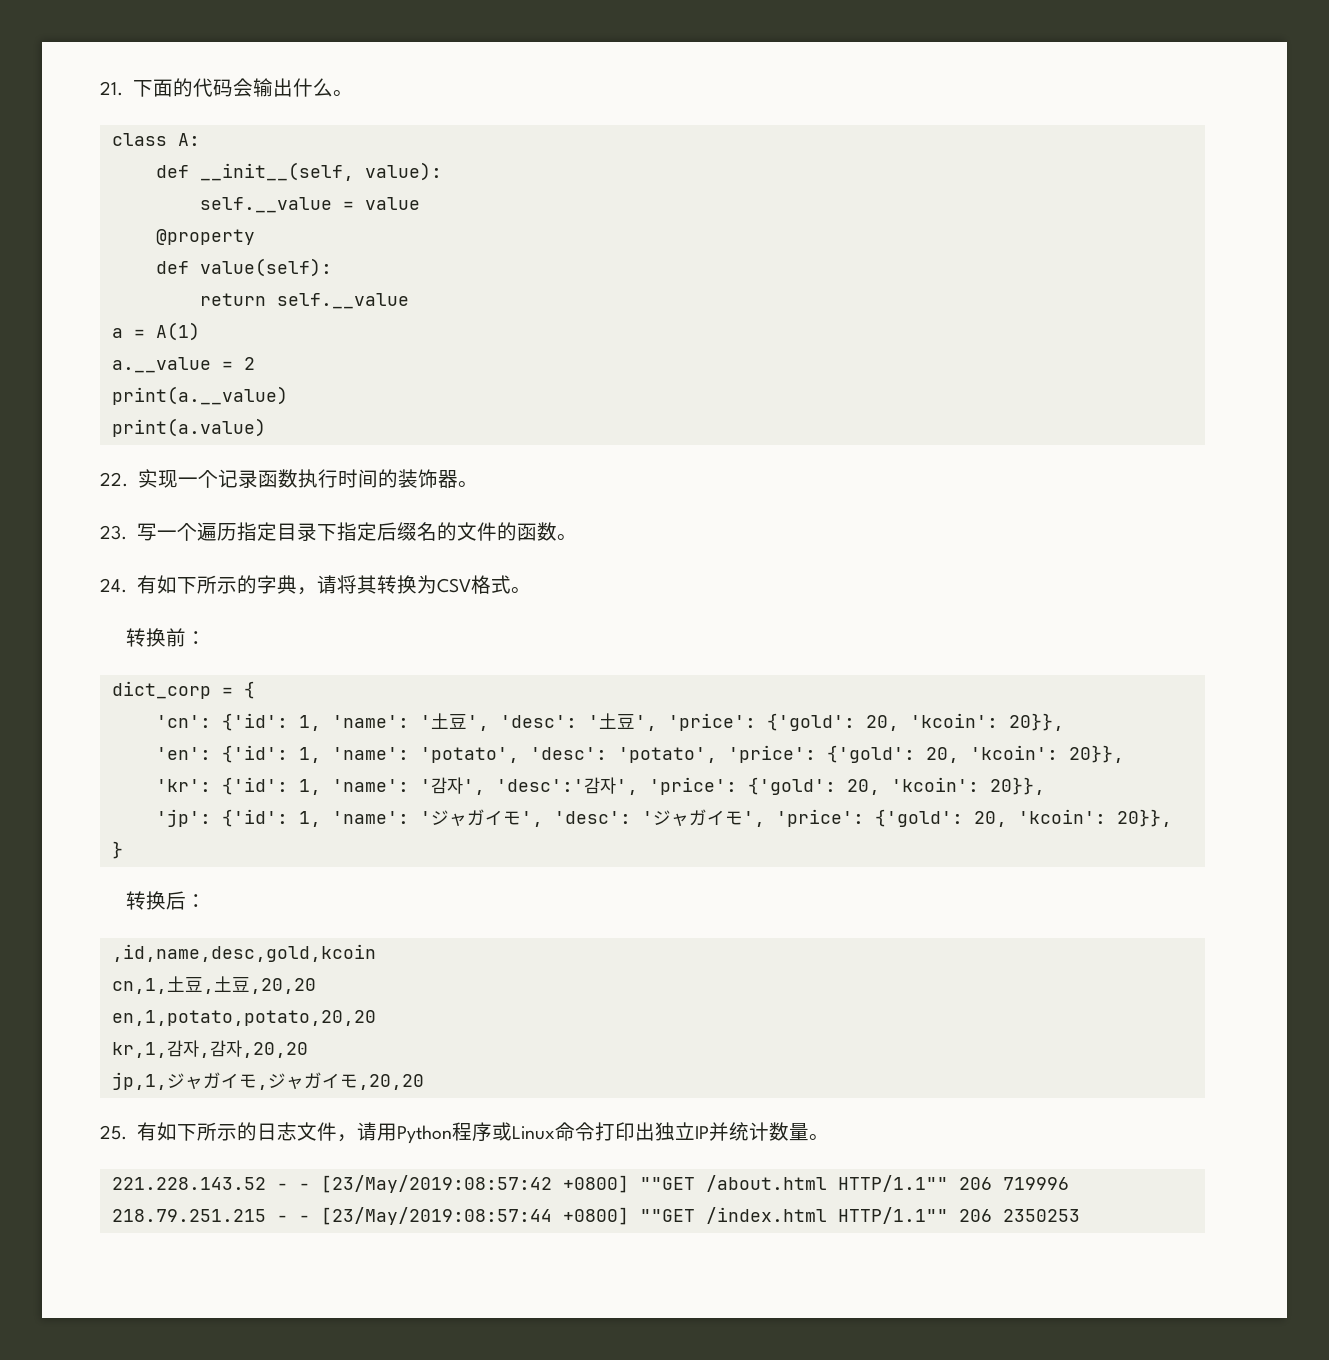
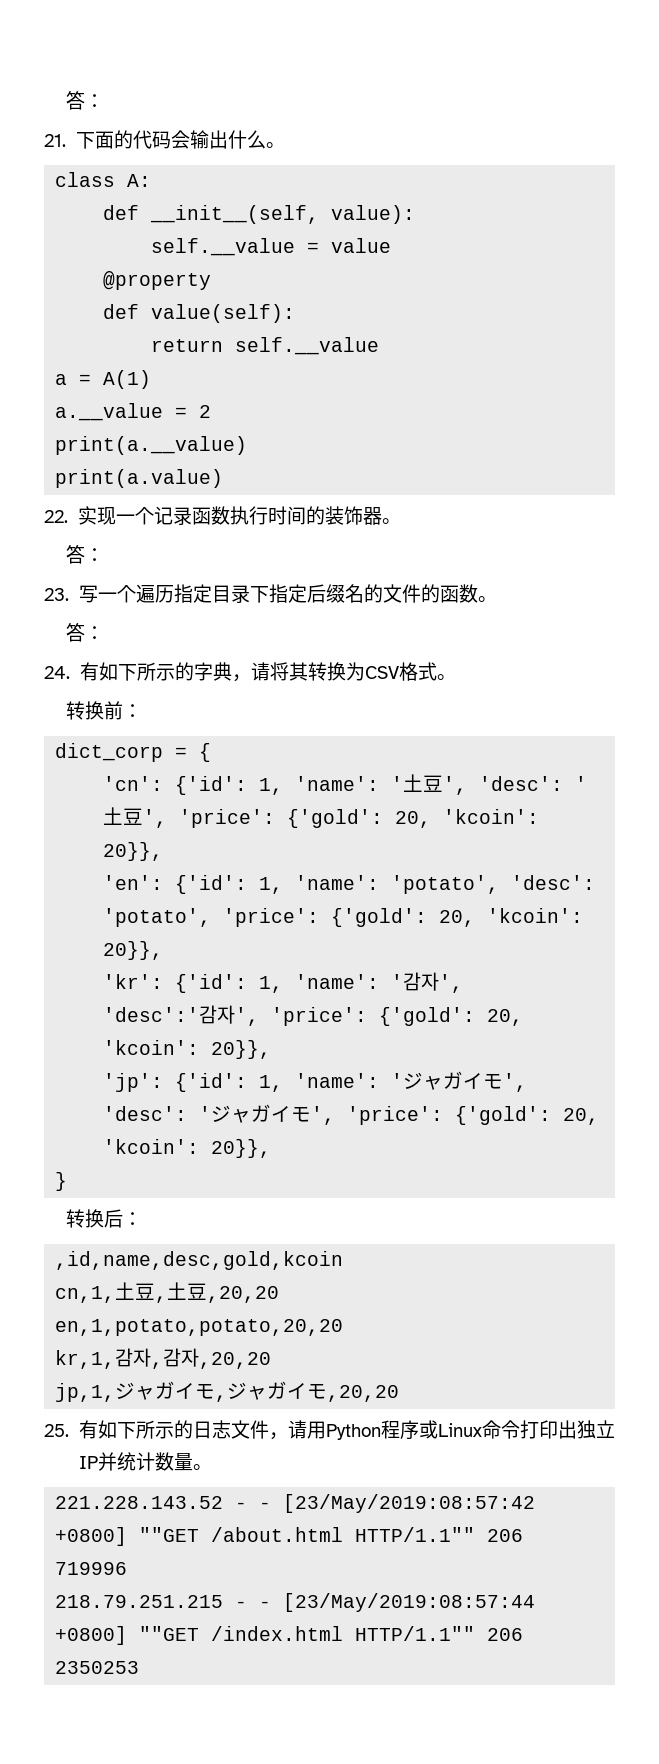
(100, 88) none -> [65,91,104,110] 答： //
(478, 484) none -> [65,545,104,564] // 答：
(577, 537) none -> [65,623,104,642] // 答：

